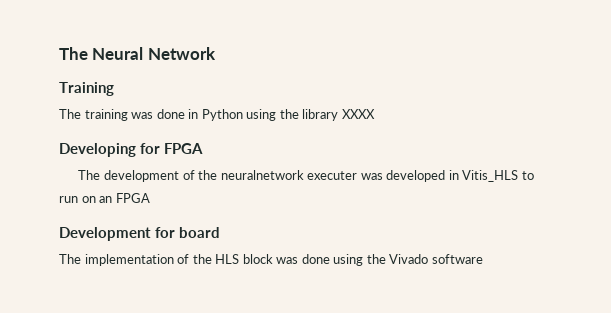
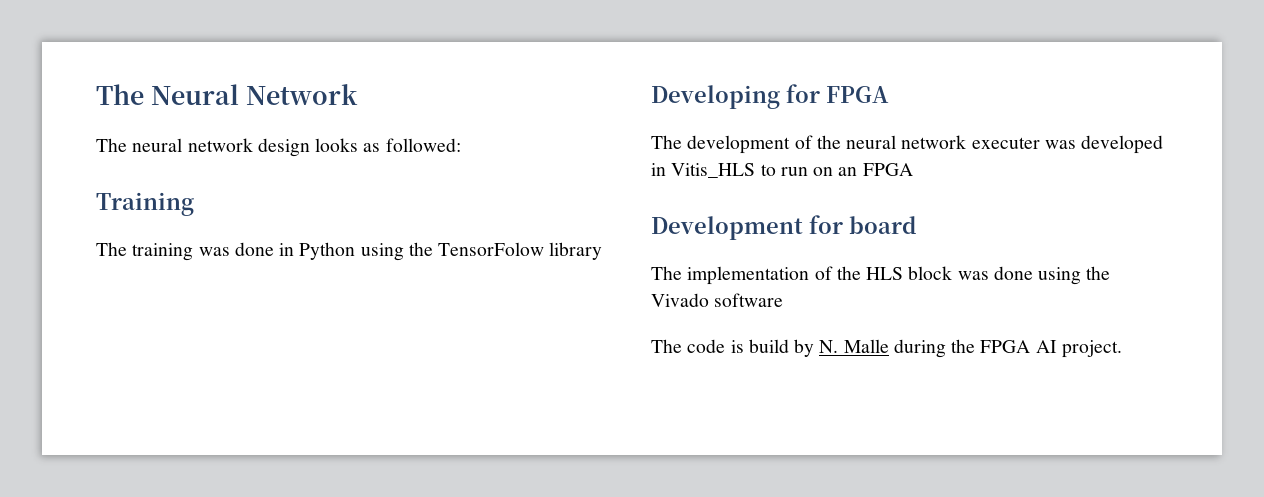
(216, 53) none -> [96,138,461,157] // The neural network design looks as followed:
(299, 114) none -> [438,242,545,256] TensorFolow
[341,109,375,119] XXXX -> (603, 251) none
[220,170,304,180] neuralnetwork -> [846,135,967,149] neural network
(483, 259) none -> [651,339,1122,358] // The code is build by N. Malle during the FPGA AI project.

